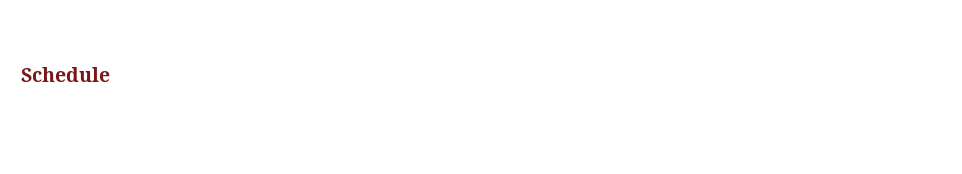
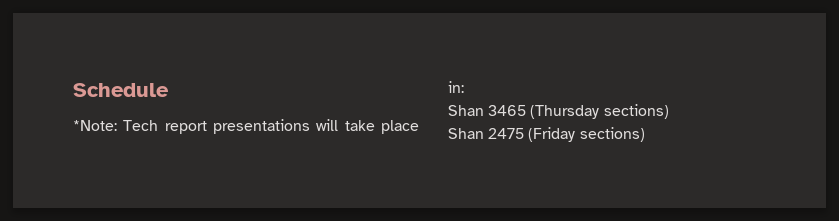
(110, 74) none -> [73,119,419,134] [448,81,464,93] [448,104,669,119] [448,127,645,142] // *Note: Tech report presentations will take place in: // Shan 3465 (Thursday sections) // Shan 2475 (Friday sections)

